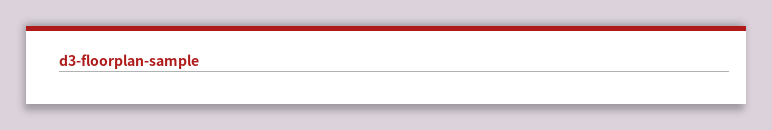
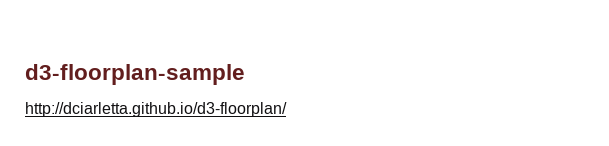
(199, 61) none -> [25,102,287,117] // http://dciarletta.github.io/d3-floorplan/

